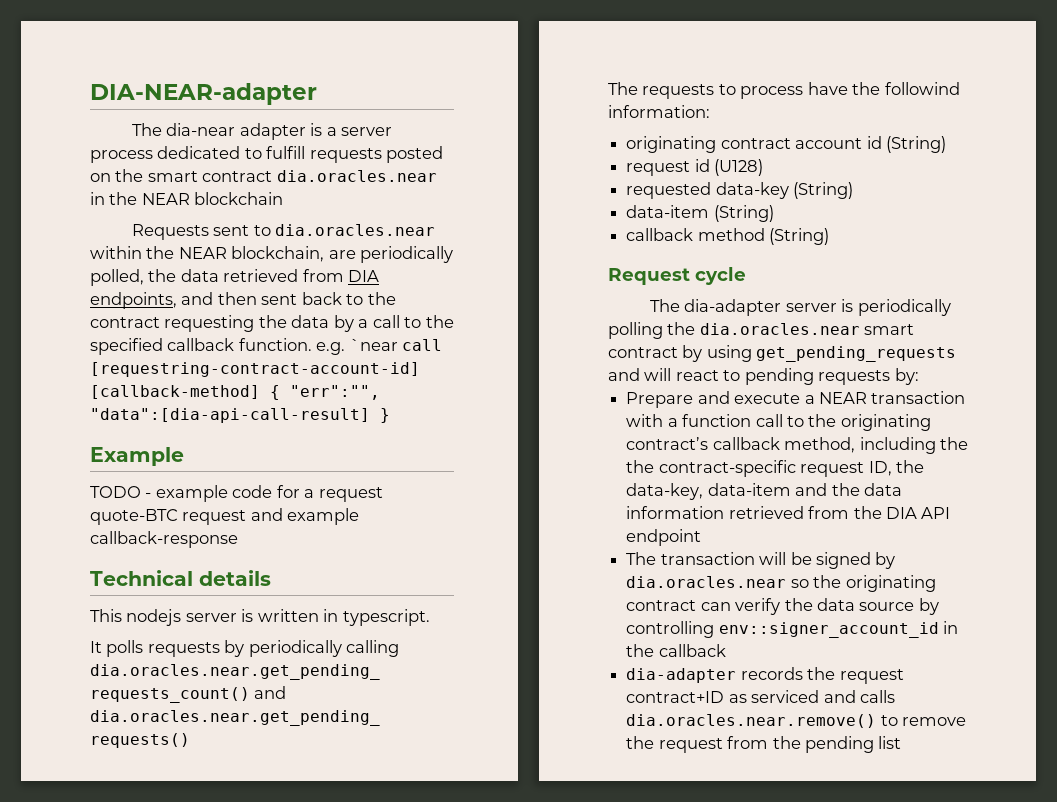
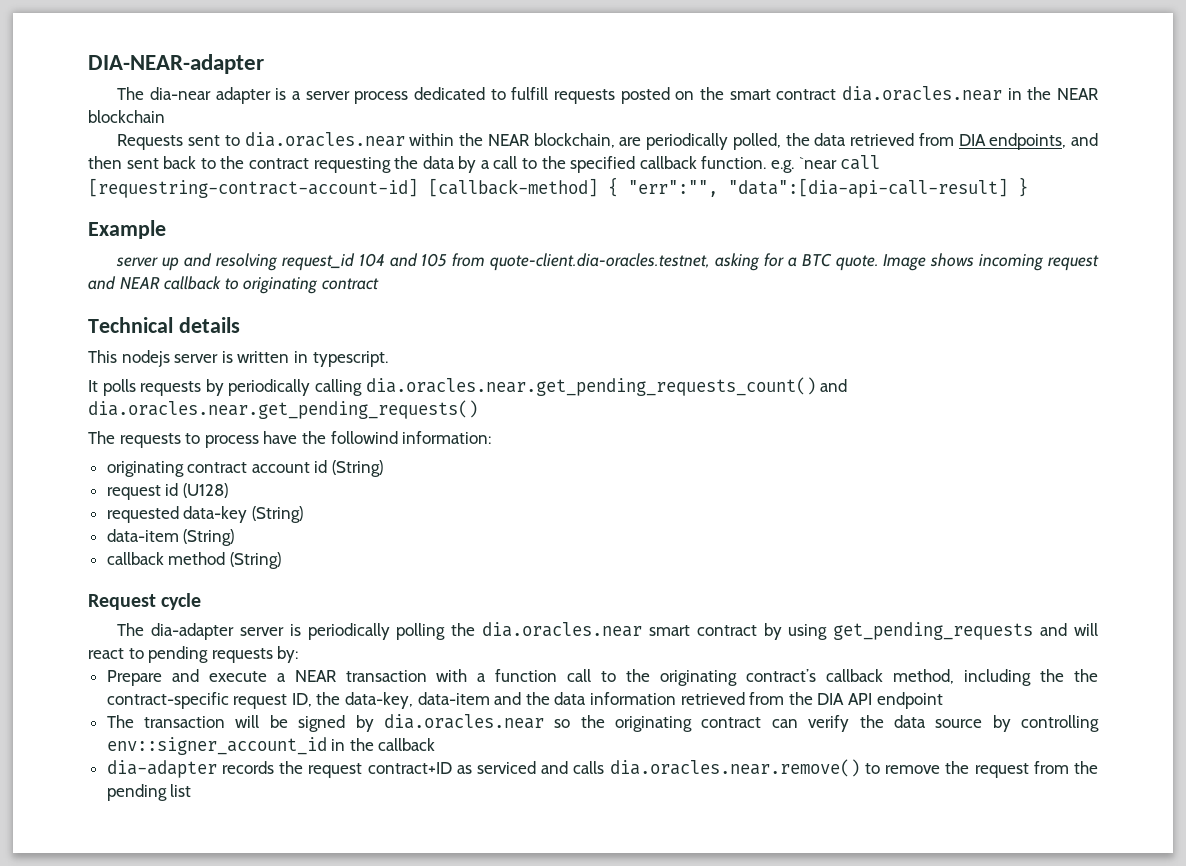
[90,485,383,502] [90,508,360,525] [90,531,238,548] TODO - example code for a request quote-BTC request and example callback-response -> [116,253,1099,271] [88,276,379,294] server up and resolving request_id 104 and 105 from quote-client.dia-oracles.testnet, asking for a BTC quote. Image shows incoming request and NEAR callback to originating contract

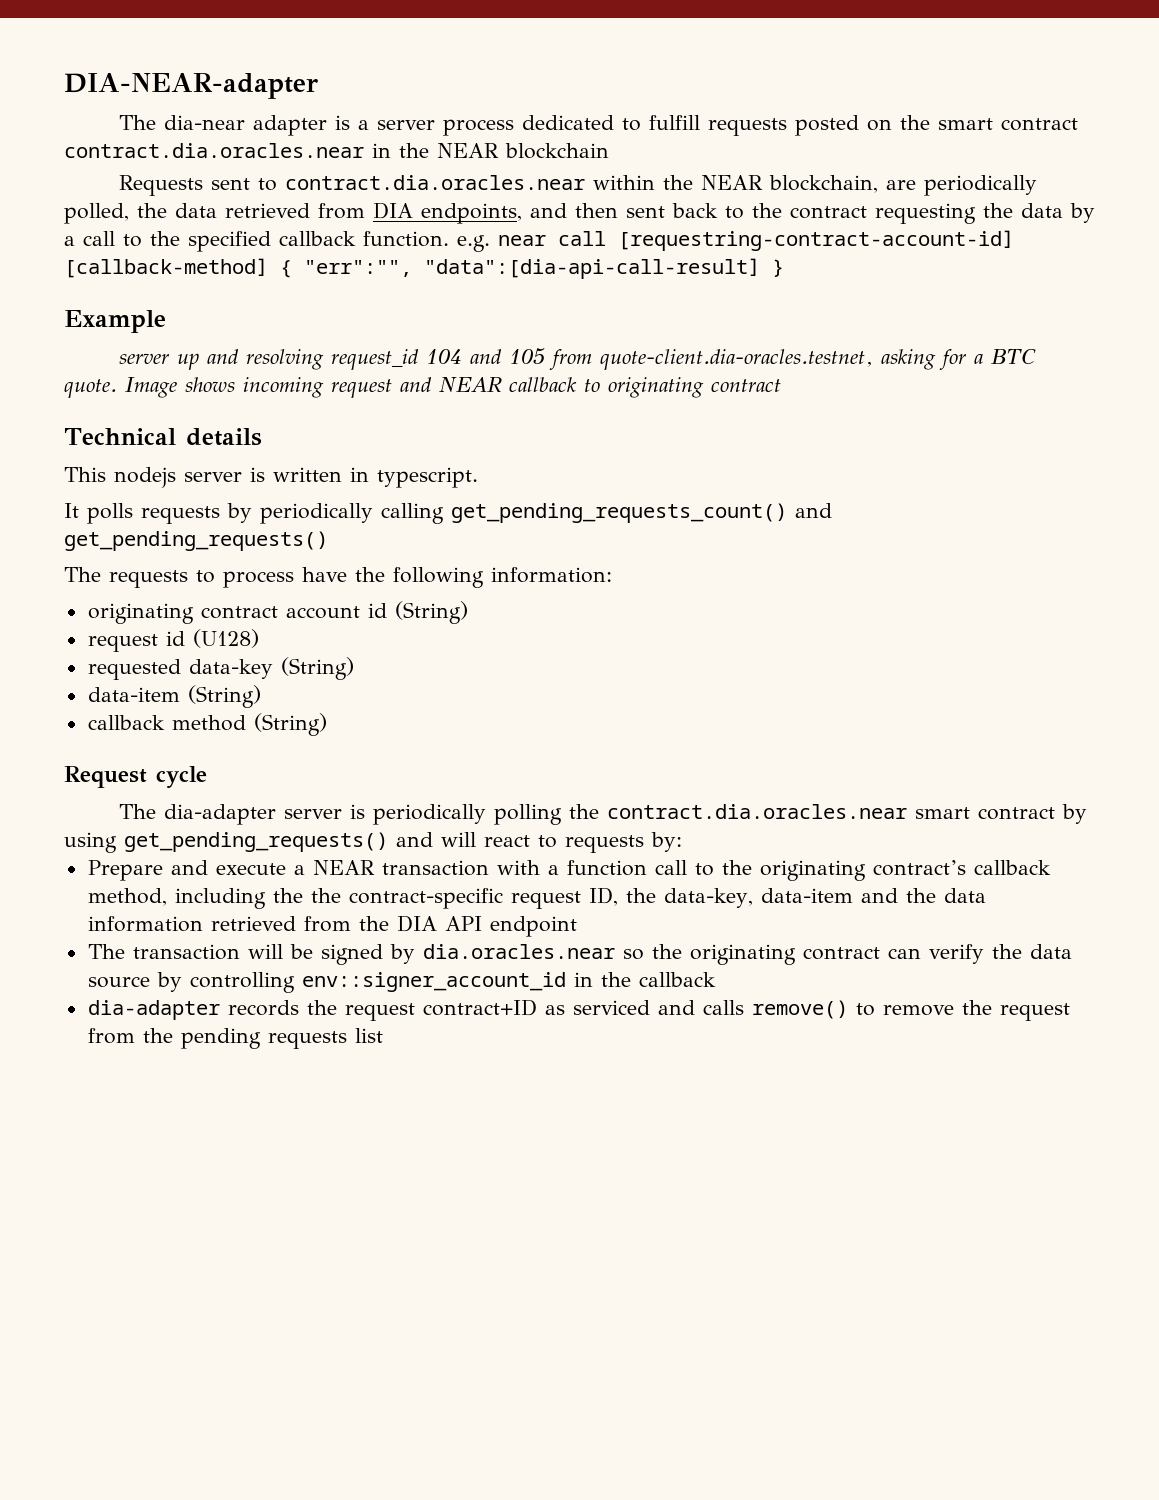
[841,86,1002,101] dia.oracles.near -> [64,143,364,158] contract.dia.oracles.near
[244,132,405,147] dia.oracles.near -> [284,175,585,190] contract.dia.oracles.near
[798,157,837,169] `near -> [498,235,546,246] near
[365,377,848,396] [88,400,478,419] dia.oracles.near.get_pending_requests_count() and dia.oracles.near.get_pending_requests() -> [451,503,832,523] [64,531,328,551] get_pending_requests_count() and get_pending_requests()
[330,431,398,444] followind -> [393,567,484,588] following
[482,622,643,637] dia.oracles.near -> [606,804,907,819] contract.dia.oracles.near
[833,622,1034,640] get_pending_requests -> [124,832,388,852] get_pending_requests()
[148,646,209,663] pending -> (557, 841) none
[609,759,860,777] dia.oracles.near.remove() -> [751,1000,848,1019] remove()
(167, 792) none -> [267,1031,347,1049] requests

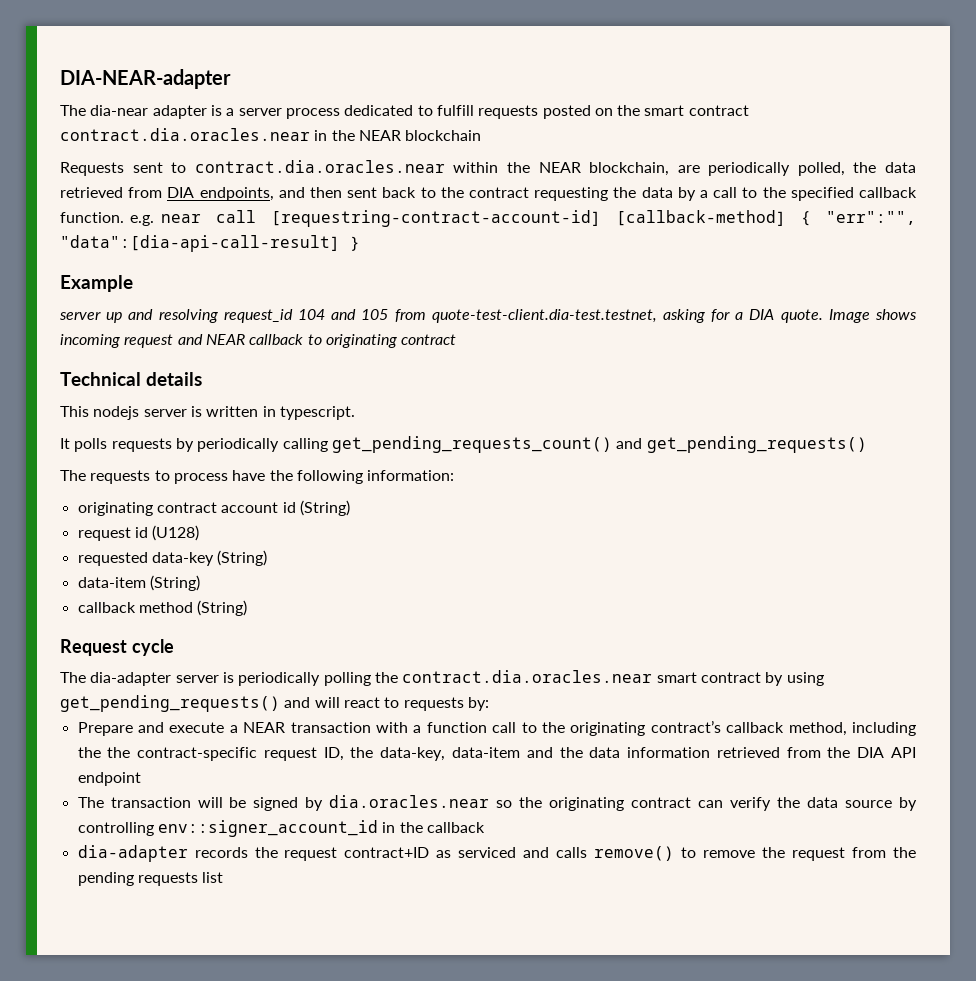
[599,349,873,370] quote-client.dia-oracles.testnet, -> [431,309,657,323] quote-test-client.dia-test.testnet,
[990,349,1036,364] BTC -> [749,309,775,320] DIA

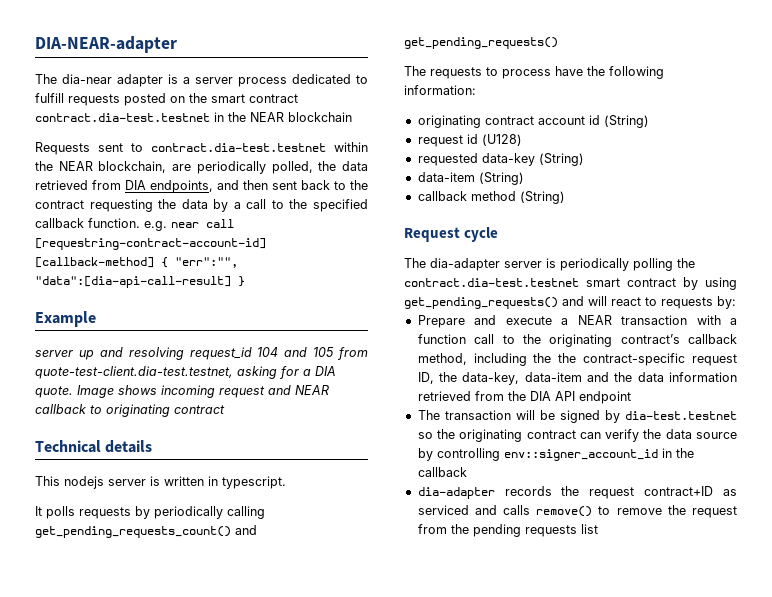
[60,128,310,141] contract.dia.oracles.near -> [35,113,210,122] contract.dia-test.testnet
[194,160,445,173] contract.dia.oracles.near -> [151,143,326,152] contract.dia-test.testnet
[402,670,653,683] contract.dia.oracles.near -> [404,278,579,287] contract.dia-test.testnet
[329,795,490,808] dia.oracles.near -> [625,411,737,420] dia-test.testnet

